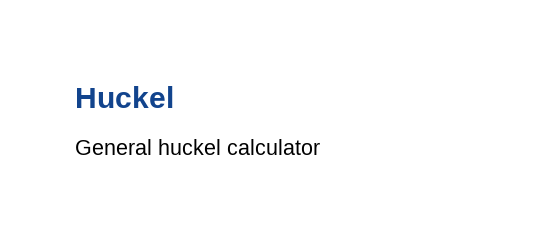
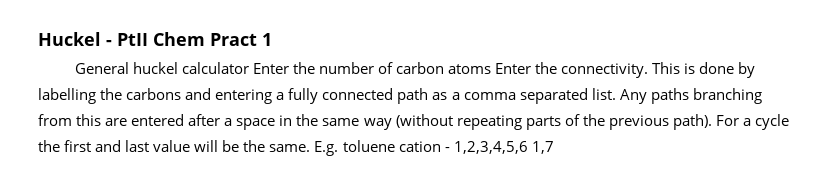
[75,139,320,155] // General huckel calculator -> [106,32,272,46] [74,62,756,78] [38,88,762,104] [38,114,789,130] [38,140,554,156] - PtII Chem Pract 1 // General huckel calculator Enter the number of carbon atoms Enter the connectivity. This is done by labelling the carbons and entering a fully connected path as a comma separated list. Any paths branching from this are entered after a space in the same way (without repeating parts of the previous path). For a cycle the first and last value will be the same. E.g. toluene cation - 1,2,3,4,5,6 1,7

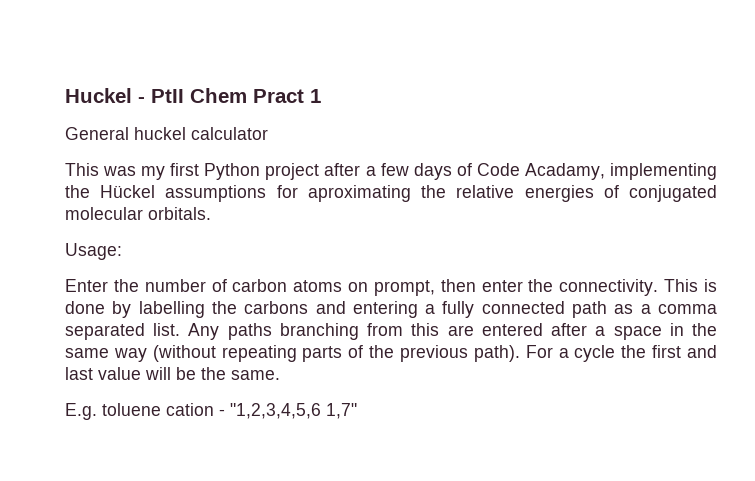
(249, 68) none -> [65,163,718,180] [65,185,717,202] [65,207,211,220] [65,243,122,260] // This was my first Python project after a few days of Code Acadamy, implementing the Hückel assumptions for aproximating the relative energies of conjugated molecular orbitals. // Usage: //
[495,63,532,74] Enter -> [348,279,523,296] on prompt, then enter
(311, 148) none -> (280, 375) //
[453,141,554,154] 1,2,3,4,5,6 1,7 -> [230,403,357,419] "1,2,3,4,5,6 1,7"

